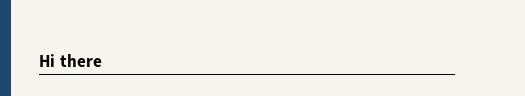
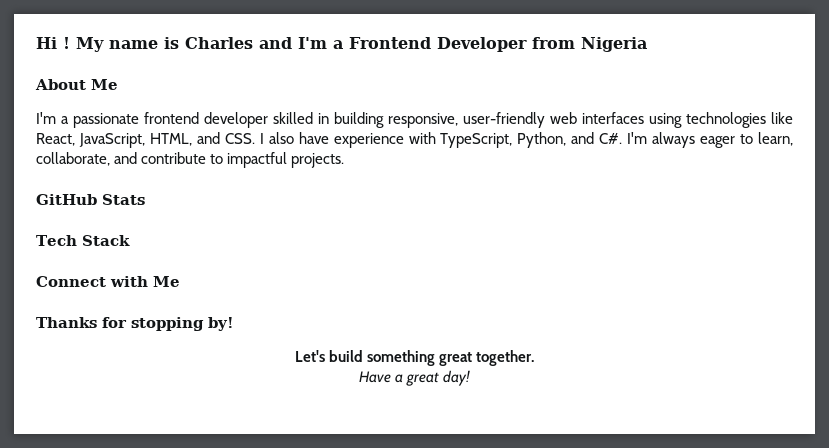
[59,54,102,67] there -> [63,37,647,52] [35,79,118,90] [36,112,793,128] [36,132,793,148] [36,152,345,168] [36,194,145,205] [36,235,130,246] [36,276,180,287] [36,317,234,331] [294,350,535,366] [358,370,471,386] ! My name is Charles and I'm a Frontend Developer from Nigeria // About Me // I'm a passionate frontend developer skilled in building responsive, user-friendly web interfaces using technologies like React, JavaScript, HTML, and CSS. I also have experience with TypeScript, Python, and C#. I'm always eager to learn, collaborate, and contribute to impactful projects. // GitHub Stats // Tech Stack // Connect with Me // Thanks for stopping by! // Let's build something great together. // Have a great day!

